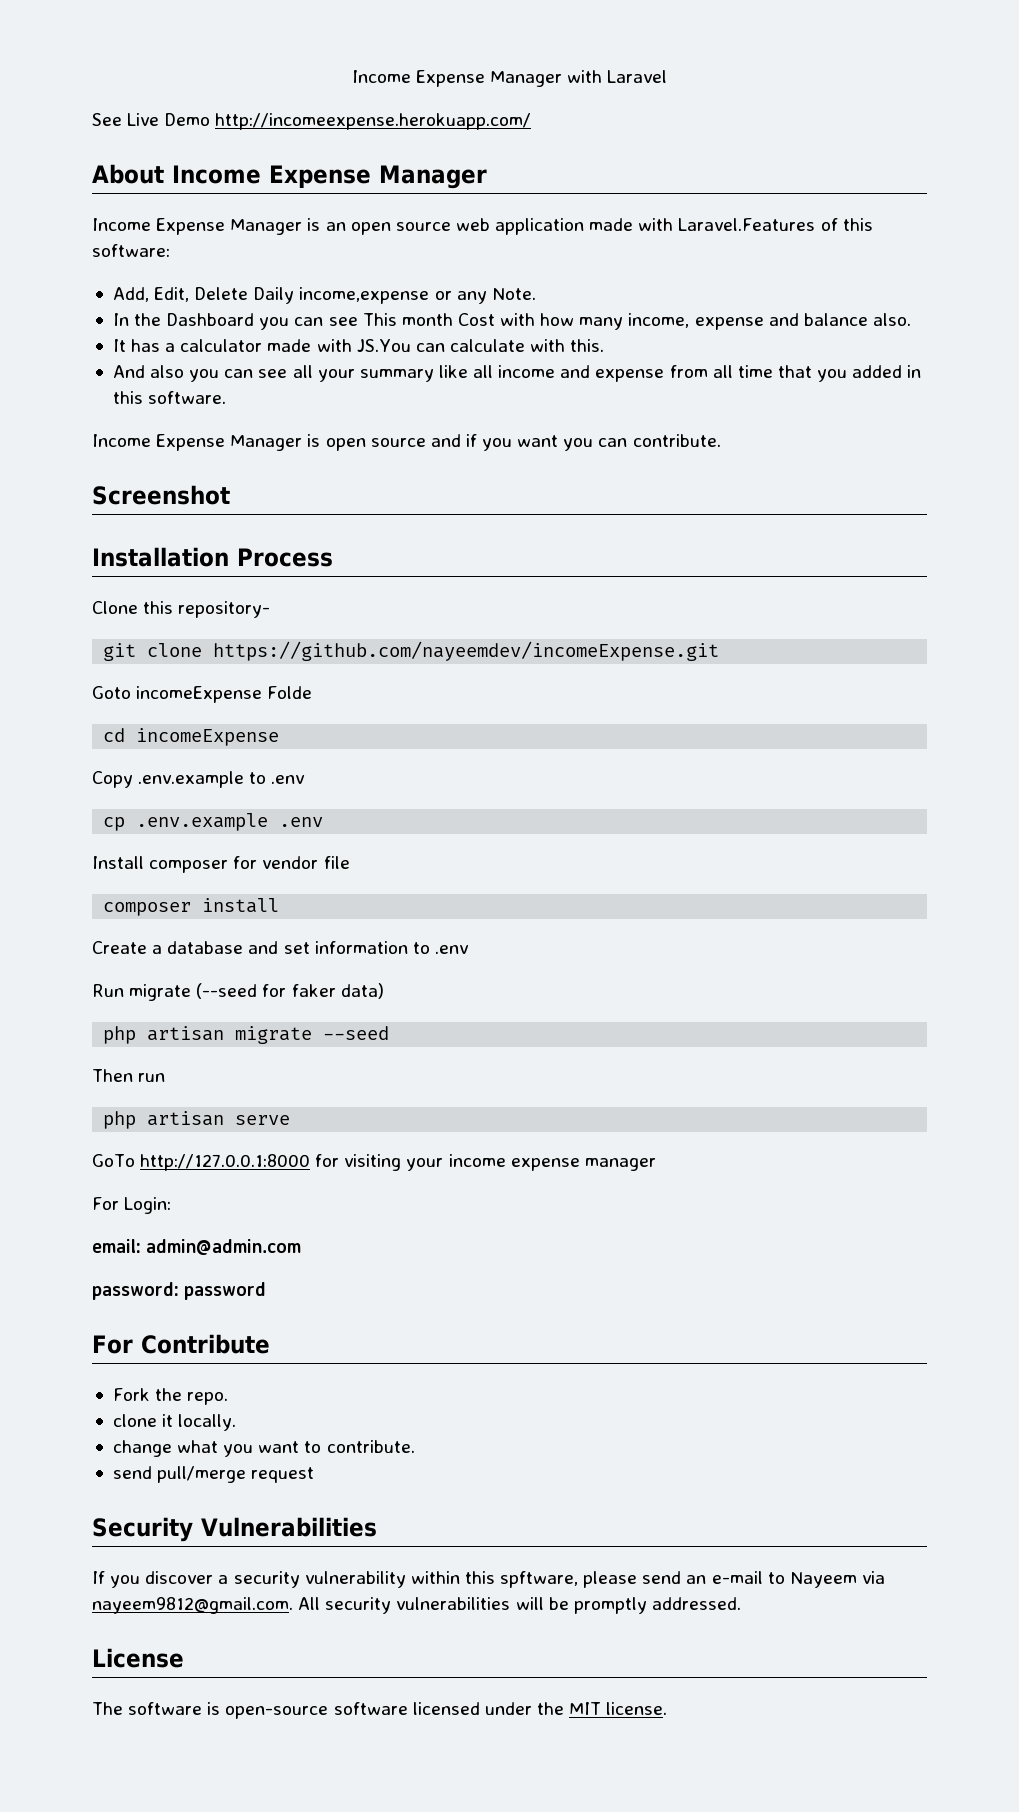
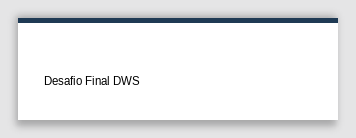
[351,70,668,87] [92,113,532,130] [92,164,487,189] [92,218,873,235] [92,244,170,257] [112,287,536,304] [112,313,911,330] [112,339,605,352] [112,365,922,382] [112,391,227,404] [92,434,721,451] [92,485,230,505] [92,547,333,567] [92,601,271,618] [103,641,720,661] [92,686,313,703] [103,728,280,746] [92,771,306,788] [103,813,324,831] [92,856,350,873] [103,898,280,916] [92,941,469,954] [92,983,384,1001] [103,1026,390,1044] [92,1069,166,1082] [103,1111,291,1129] [92,1154,656,1171] [92,1197,172,1214] [92,1239,302,1255] [92,1282,267,1300] [92,1334,270,1354] [112,1388,229,1405] [112,1414,237,1431] [112,1440,415,1457] [112,1466,315,1483] [92,1517,377,1542] [92,1571,885,1588] [92,1597,741,1614] [92,1648,184,1668] [92,1702,668,1719] Income Expense Manager with Laravel // See Live Demo http://incomeexpense.herokuapp.com/ // About Income Expense Manager // Income Expense Manager is an open source web application made with Laravel.Features of this software: // Add, Edit, Delete Daily income,expense or any Note. // In the Dashboard you can see This month Cost with how many income, expense and balance also. // It has a calculator made with JS.You can calculate with this. // And also you can see all your summary like all income and expense from all time that you added in this software. // Income Expense Manager is open source and if you want you can contribute. // Screenshot // Installation Process // Clone this repository- // git clone https://github.com/nayeemdev/incomeExpense.git // Goto incomeExpense Folde // cd incomeExpense // Copy .env.example to .env // cp .env.example .env // Install composer for vendor file // composer install // Create a database and set information to .env // Run migrate (--seed for faker data) // php artisan migrate --seed // Then run // php artisan serve // GoTo http://127.0.0.1:8000 for visiting your income expense manager // For Login: // email: admin@admin.com // password: password // For Contribute // Fork the repo. // clone it locally. // change what you want to contribute. // send pull/merge request // Security Vulnerabilities // If you discover a security vulnerability within this spftware, please send an e-mail to Nayeem via nayeem9812@gmail.com. All security vulnerabilities will be promptly addressed. // License // The software is open-source software licensed under the MIT license. -> [44,76,141,85] Desafio Final DWS

